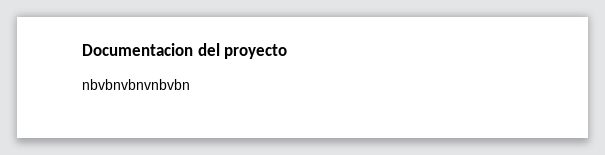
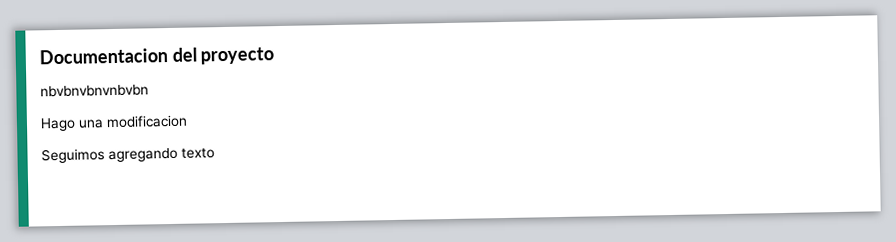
(190, 84) none -> [40,114,188,132] [41,147,215,164] // Hago una modificacion // Seguimos agregando texto

